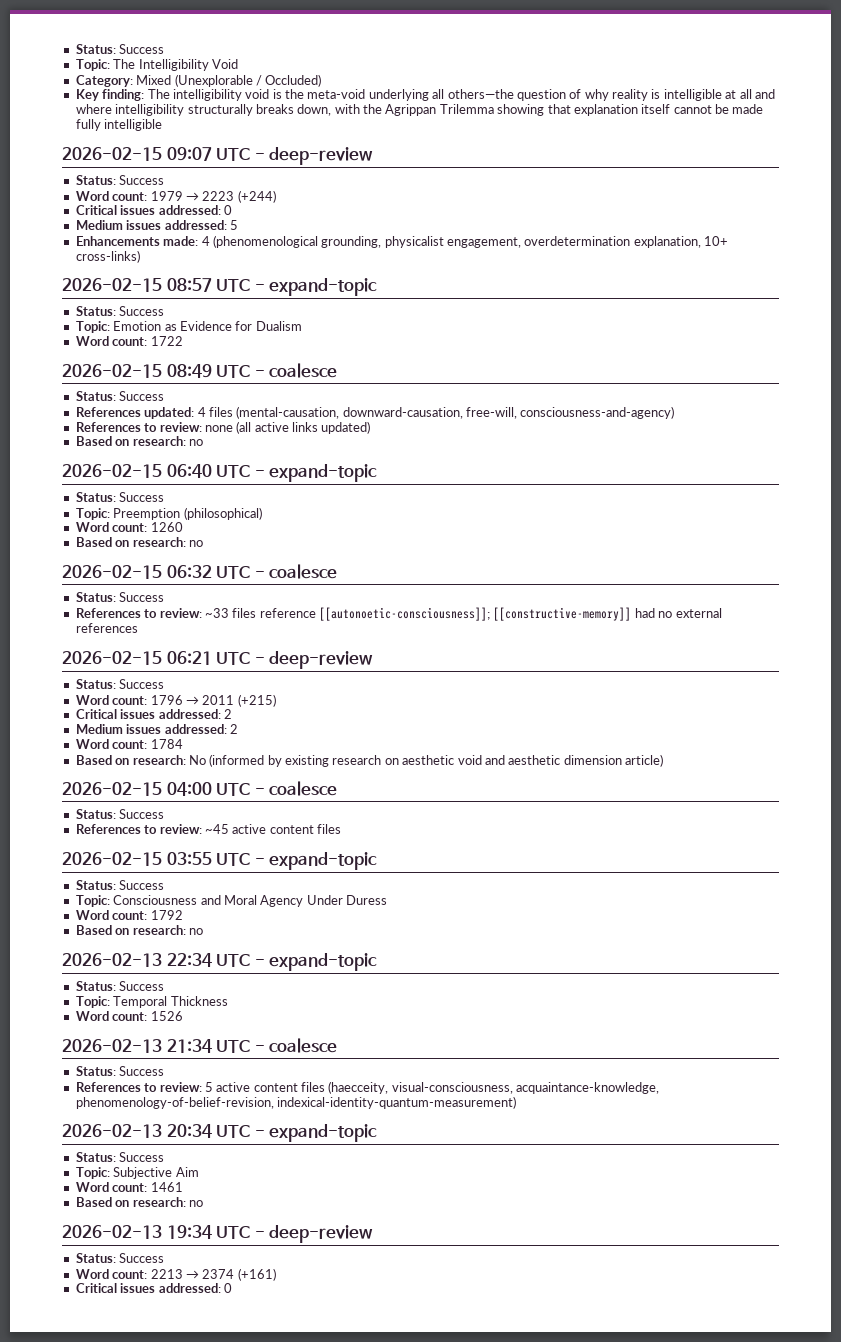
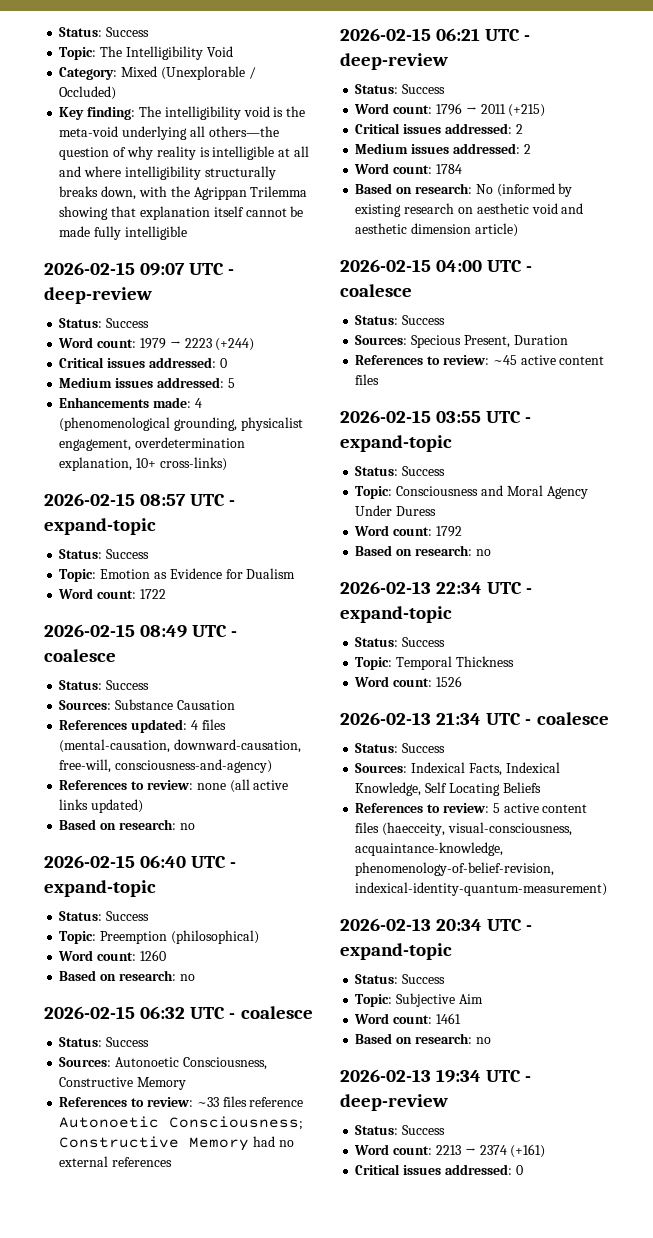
(165, 396) none -> [59,699,235,710] // Sources: Substance Causation
(165, 597) none -> [59,1057,267,1070] [59,1077,187,1090] // Sources: Autonoetic Consciousness, Constructive Memory
[319,607,632,621] [[autonoetic-consciousness]]; [[constructive-memory]] -> [59,1116,304,1130] [59,1136,250,1151] Autonoetic Consciousness; Constructive Memory
(165, 814) none -> [355,335,568,348] // Sources: Specious Present, Duration
(165, 1071) none -> [355,762,560,776] [355,782,541,796] // Sources: Indexical Facts, Indexical Knowledge, Self Locating Beliefs

